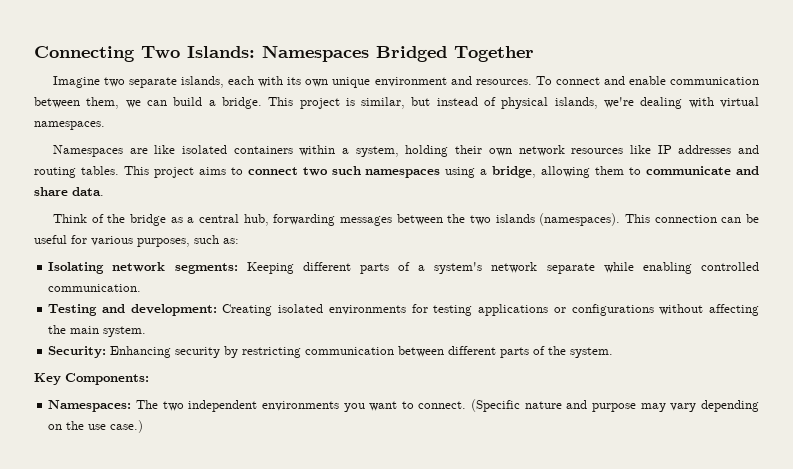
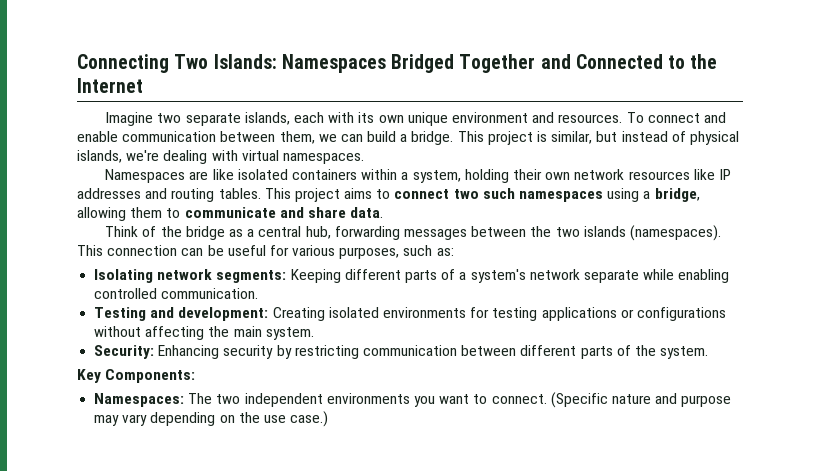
(534, 54) none -> [540,54,718,69] [77,78,143,93] and Connected to the Internet

